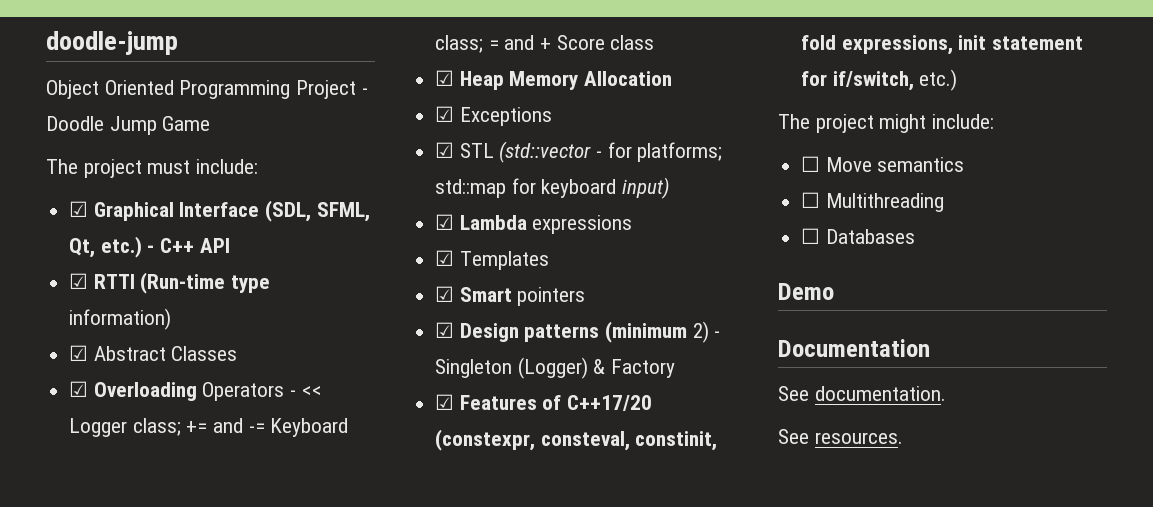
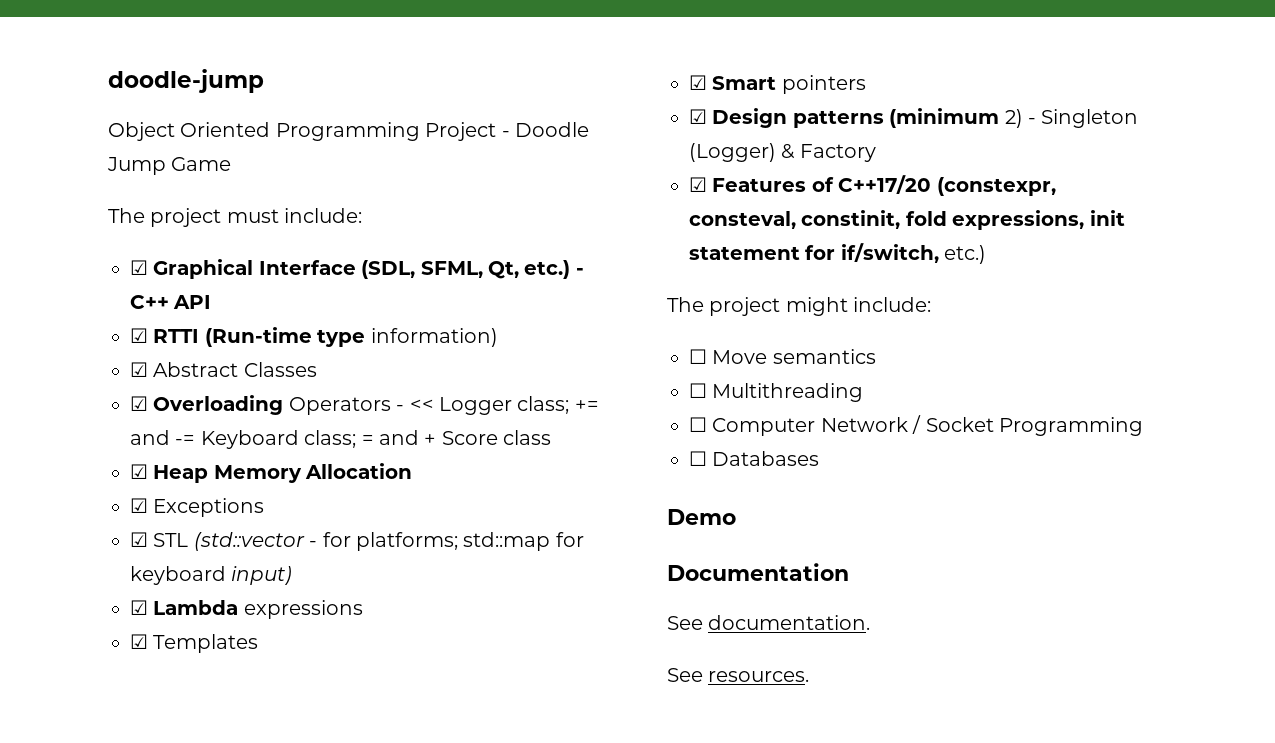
(944, 202) none -> [689,415,1143,436] // ☐ Computer Network / Socket Programming

